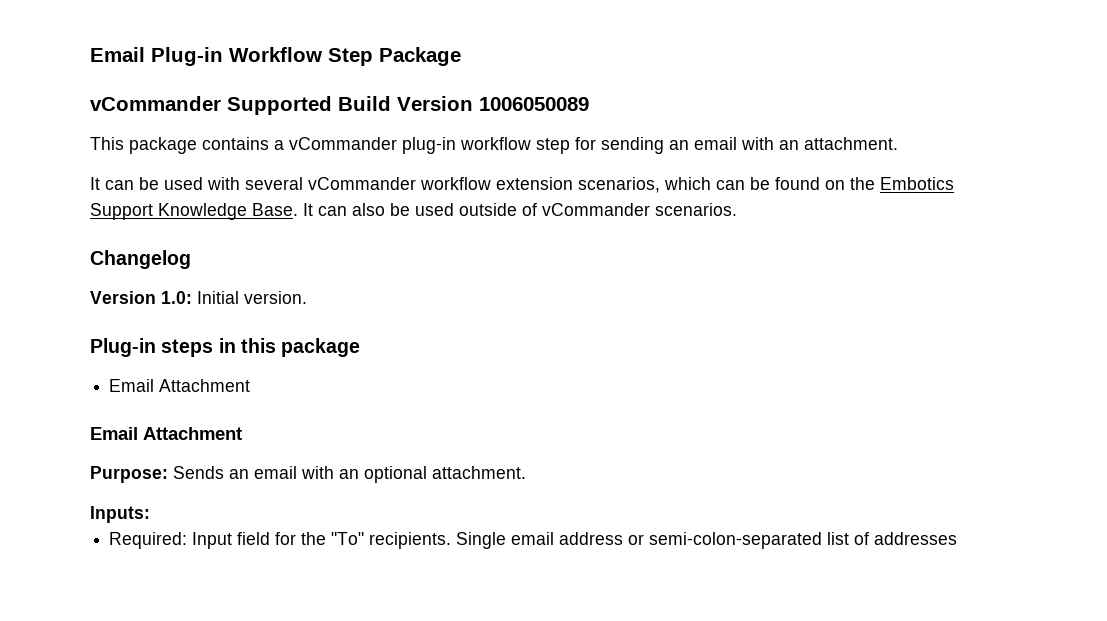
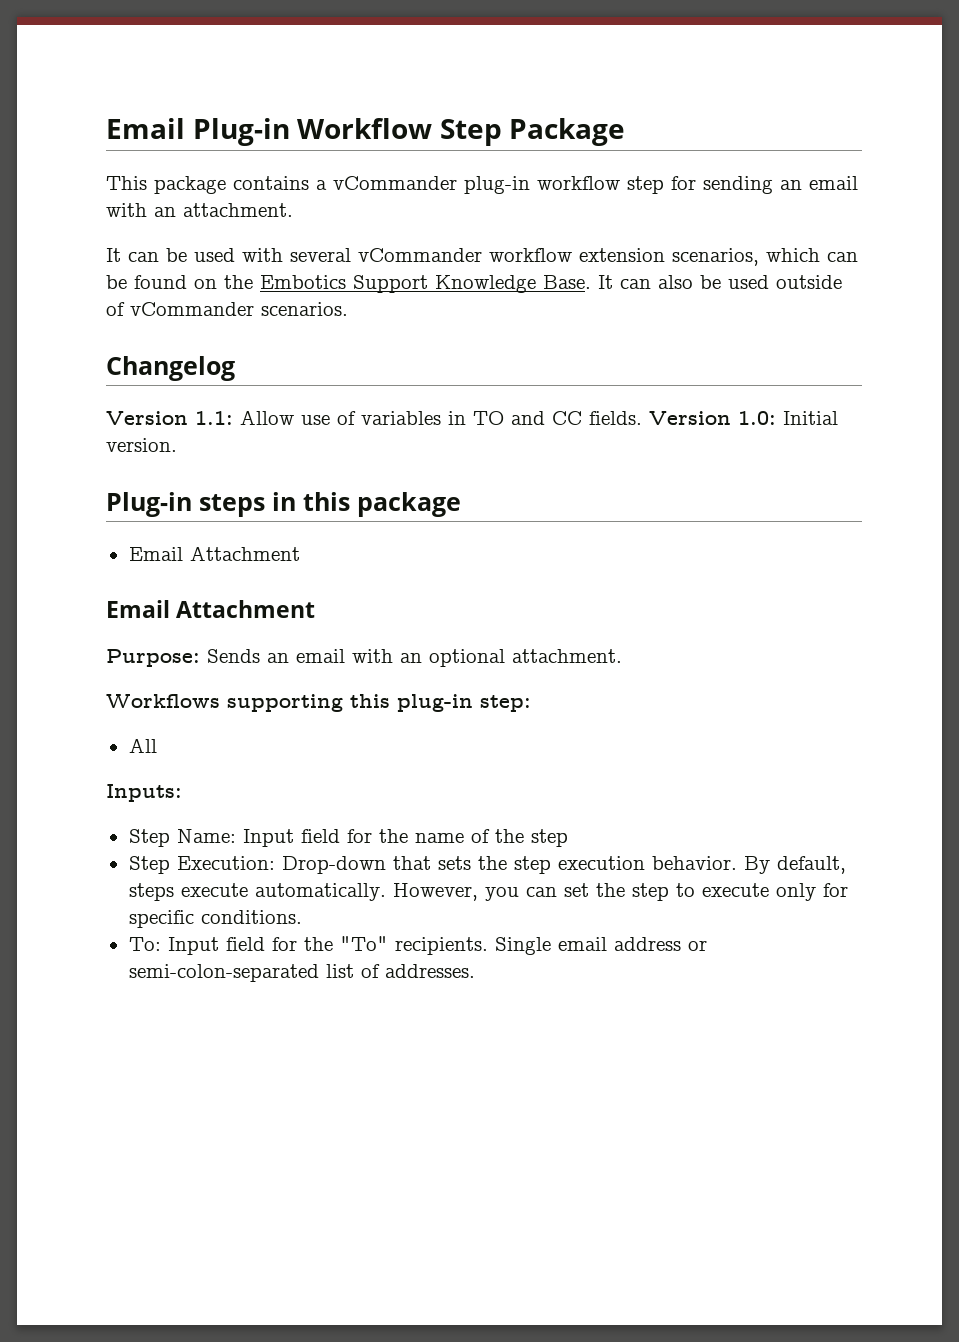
[90,96,589,115] // vCommander Supported Build Version 1006050089 -> (626, 132) none
(156, 297) none -> [195,410,731,425] 1.1: Allow use of variables in TO and CC fields. Version
[90,506,150,523] [109,532,188,549] Inputs: // Required: -> [106,694,531,712] [128,738,157,753] [106,784,182,802] [128,829,568,847] [128,856,846,874] [128,883,848,901] [128,910,302,928] [128,937,161,951] Workflows supporting this plug-in step: // All // Inputs: // Step Name: Input field for the name of the step // Step Execution: Drop-down that sets the step execution behavior. By default, steps execute automatically. However, you can set the step to execute only for specific conditions. // To:
[874,532,958,545] addresses -> [384,964,475,978] addresses.

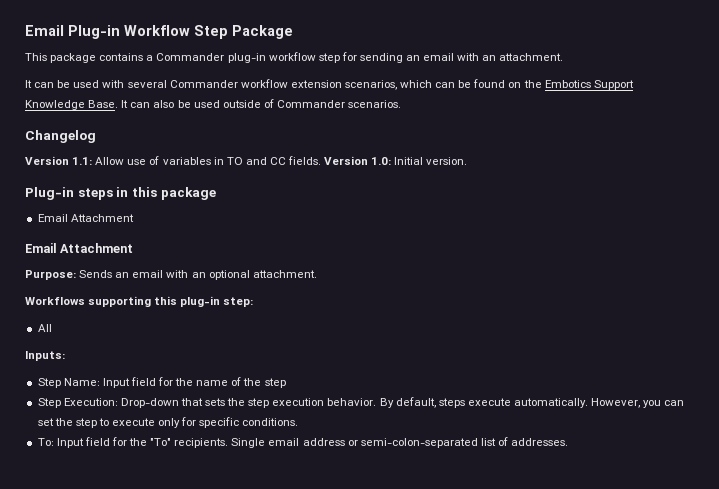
[333,176,457,190] vCommander -> [156,53,225,61] Commander
[358,248,482,262] vCommander -> [169,80,238,88] Commander
[130,302,254,316] vCommander -> [276,100,345,108] Commander

